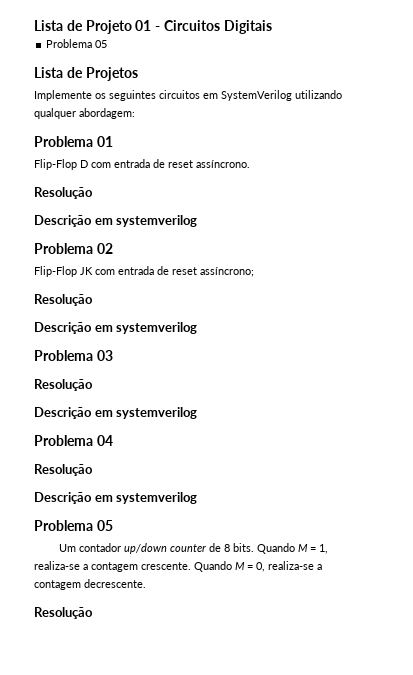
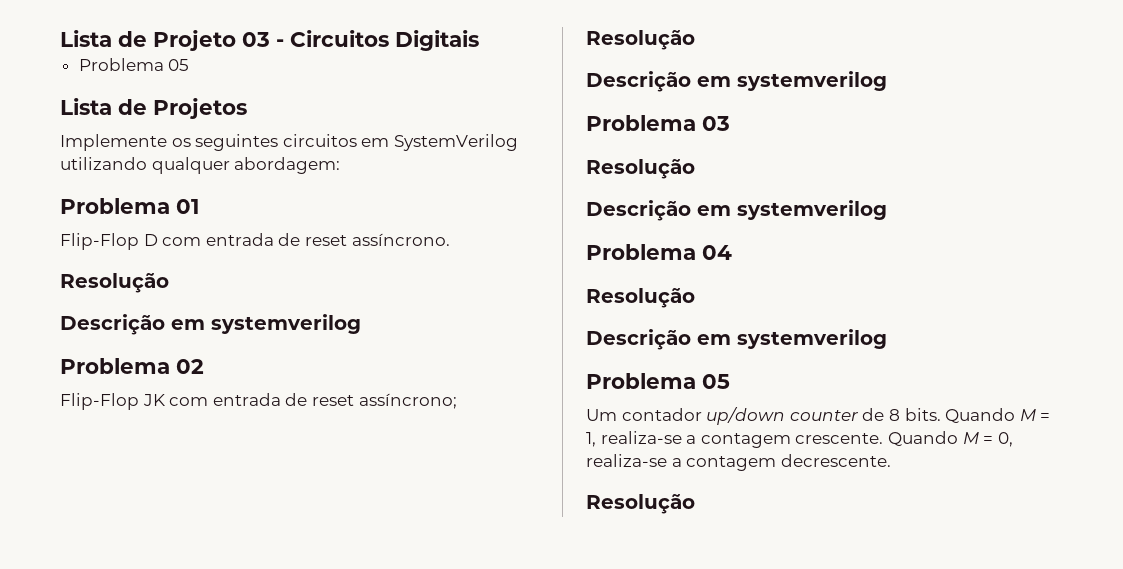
[135,20,152,31] 01 -> [242,32,270,47] 03

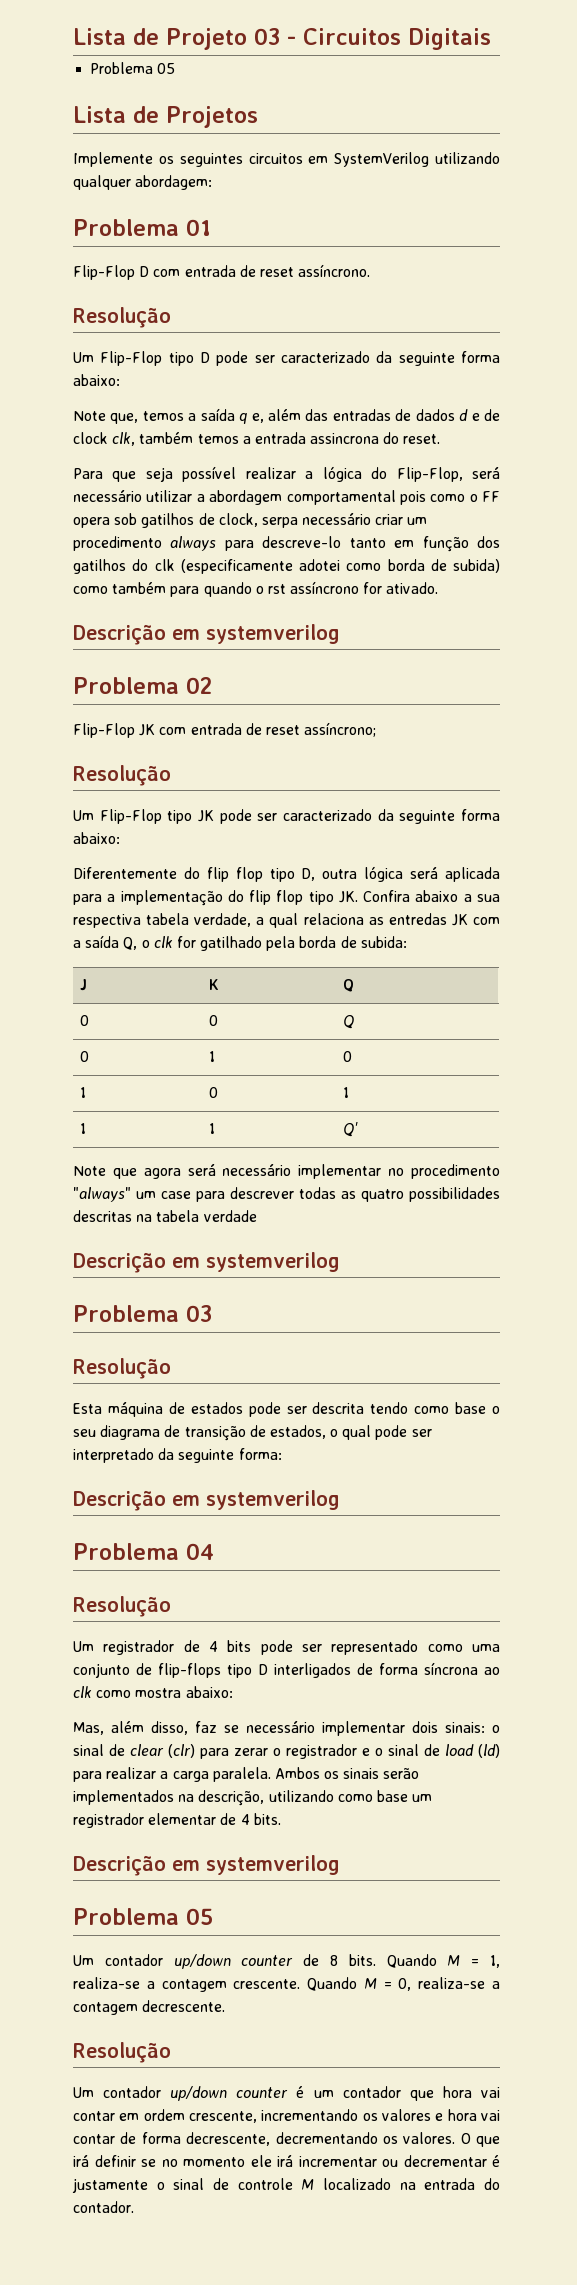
(169, 283) none -> [73,351,500,366] [73,374,120,386] [73,408,501,424] [73,432,441,446] [73,466,501,482] [73,490,500,505] [73,513,428,528] [73,536,501,552] [73,559,500,574] [73,581,439,597] // Um Flip-Flop tipo D pode ser caracterizado da seguinte forma abaixo: // Note que, temos a saída q e, além das entradas de dados d e de clock clk, também temos a entrada assincrona do reset. // Para que seja possível realizar a lógica do Flip-Flop, será necessário utilizar a abordagem comportamental pois como o FF opera sob gatilhos de clock, serpa necessário criar um procedimento always para descreve-lo tanto em função dos gatilhos do clk (especificamente adotei como borda de subida) como também para quando o rst assíncrono for ativado.
(695, 40) none -> [73,809,501,824] [73,832,120,844] [73,866,501,882] [73,890,500,906] [73,913,500,928] [73,935,407,951] [79,979,87,991] [208,979,219,990] [342,979,354,992] [79,1015,89,1026] [208,1015,218,1026] [342,1015,354,1029] [79,1051,89,1062] [208,1051,215,1062] [342,1051,352,1062] [79,1087,86,1098] [208,1087,218,1098] [342,1087,349,1098] [79,1123,86,1134] [208,1123,215,1134] [342,1122,358,1137] [73,1164,500,1179] [73,1187,500,1202] [73,1210,257,1222] // Um Flip-Flop tipo JK pode ser caracterizado da seguinte forma abaixo: // Diferentemente do flip flop tipo D, outra lógica será aplicada para a implementação do flip flop tipo JK. Confira abaixo a sua respectiva tabela verdade, a qual relaciona as entredas JK com a saída Q, o clk for gatilhado pela borda de subida: // J | K | Q // 0 | 0 | Q // 0 | 1 | 0 // 1 | 0 | 1 // 1 | 1 | Q' // Note que agora será necessário implementar no procedimento "always" um case para descrever todas as quatro possibilidades descritas na tabela verdade
(695, 169) none -> [73,1402,500,1417] [73,1425,432,1441] [73,1448,282,1463] // Esta máquina de estados pode ser descrita tendo como base o seu diagrama de transição de estados, o qual pode ser interpretado da seguinte forma:
(695, 298) none -> [73,1640,500,1655] [73,1662,500,1678] [73,1686,233,1698] [73,1721,500,1736] [73,1744,500,1759] [73,1767,420,1782] [73,1790,433,1806] [73,1813,281,1828] // Um registrador de 4 bits pode ser representado como uma conjunto de flip-flops tipo D interligados de forma síncrona ao clk como mostra abaixo: // Mas, além disso, faz se necessário implementar dois sinais: o sinal de clear (clr) para zerar o registrador e o sinal de load (ld) para realizar a carga paralela. Ambos os sinais serão implementados na descrição, utilizando como base um registrador elementar de 4 bits.
(695, 504) none -> [73,2086,500,2101] [73,2109,500,2123] [73,2132,500,2147] [73,2155,500,2167] [72,2178,500,2193] [73,2201,134,2213] // Um contador up/down counter é um contador que hora vai contar em ordem crescente, incrementando os valores e hora vai contar de forma decrescente, decrementando os valores. O que irá definir se no momento ele irá incrementar ou decrementar é justamente o sinal de controle M localizado na entrada do contador.

